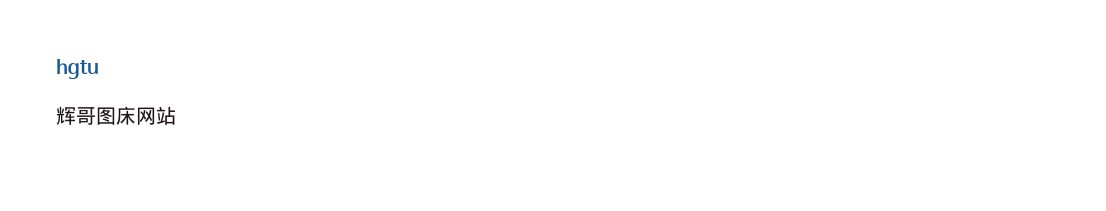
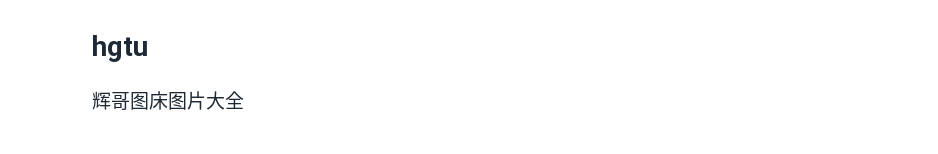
[136,106,176,125] 网站 -> [168,91,244,110] 图片大全

